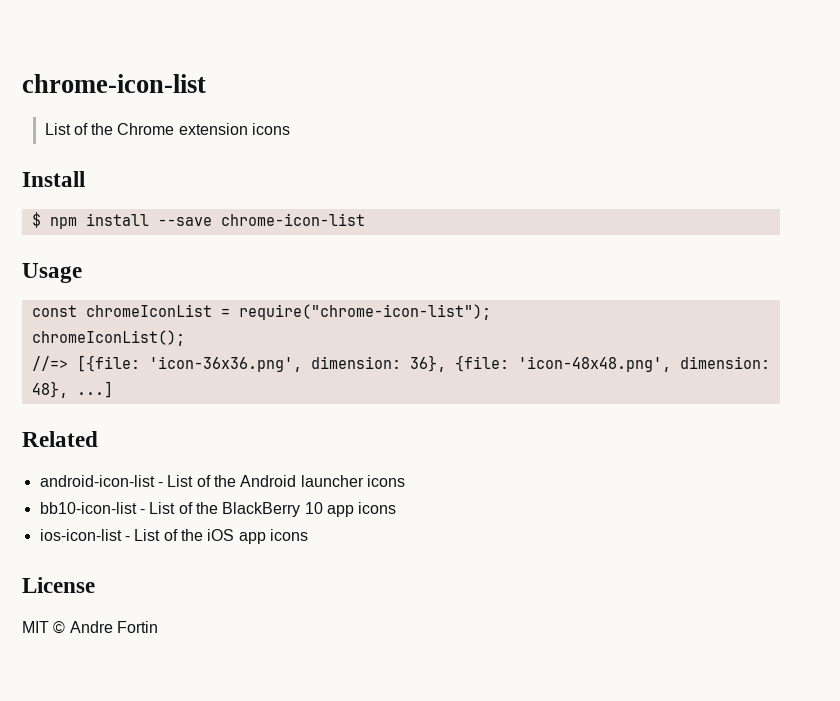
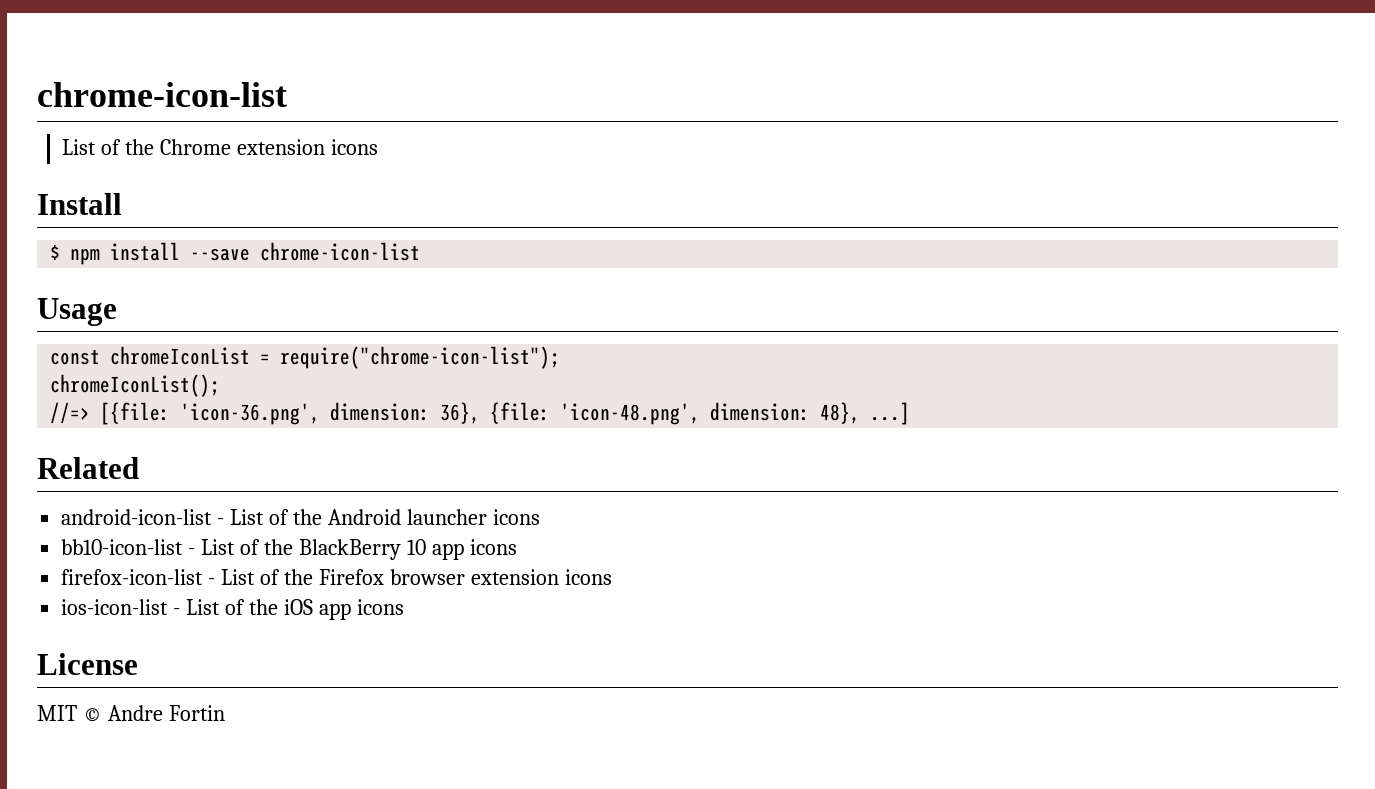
[148,356,302,372] 'icon-36x36.png', -> [180,403,321,425] 'icon-36.png',
[517,356,671,372] 'icon-48x48.png', -> [560,403,701,425] 'icon-48.png',
(397, 508) none -> [61,569,612,585] // firefox-icon-list - List of the Firefox browser extension icons

